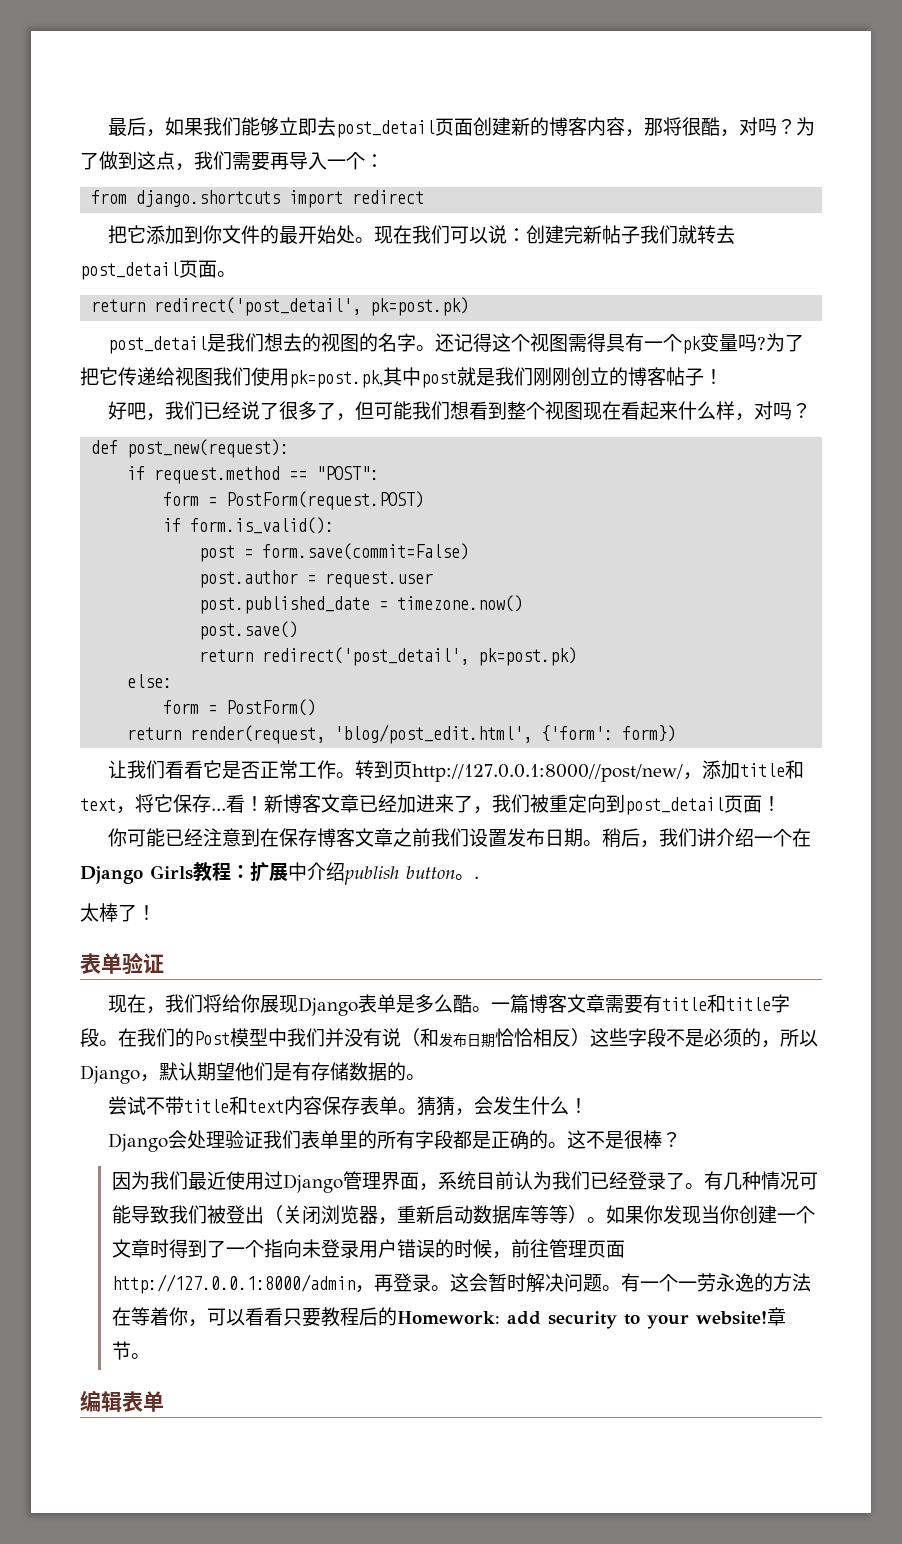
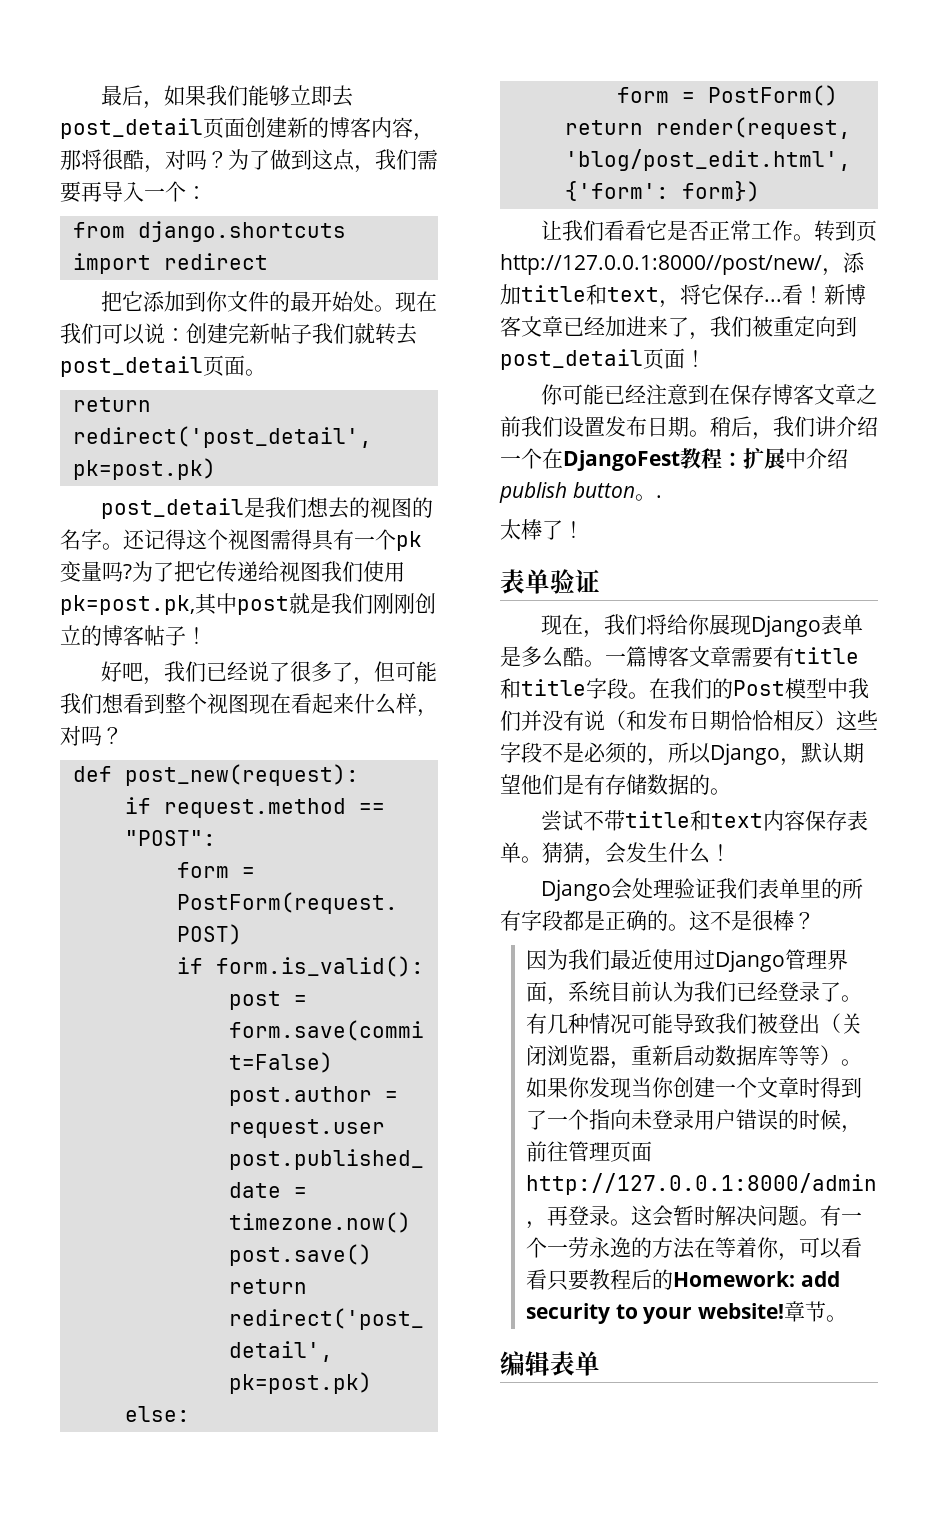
[80,865,193,884] Django Girls -> [563,450,680,471] DjangoFest

